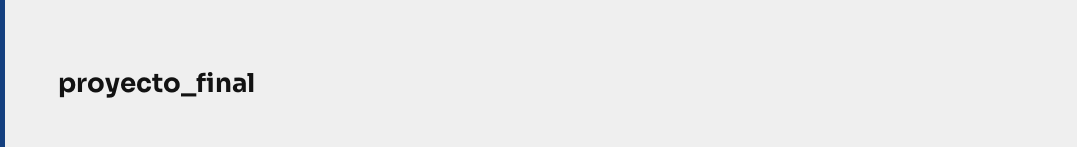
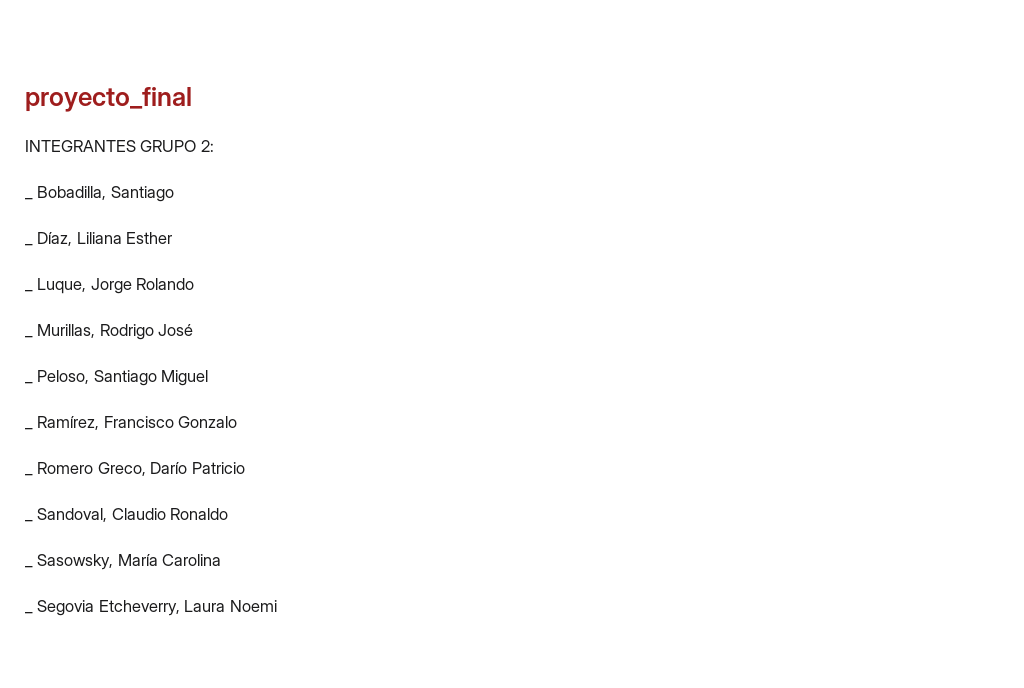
(255, 85) none -> [25,140,214,152] [25,186,174,202] [25,232,173,246] [25,278,195,294] [25,324,194,340] [25,370,209,386] [25,416,238,430] [25,474,33,476] [37,462,245,476] [25,508,229,522] [25,554,222,570] [25,600,277,616] // INTEGRANTES GRUPO 2: // _ Bobadilla, Santiago // _ Díaz, Liliana Esther // _ Luque, Jorge Rolando // _ Murillas, Rodrigo José // _ Peloso, Santiago Miguel // _ Ramírez, Francisco Gonzalo // _ Romero Greco, Darío Patricio // _ Sandoval, Claudio Ronaldo // _ Sasowsky, María Carolina // _ Segovia Etcheverry, Laura Noemi

